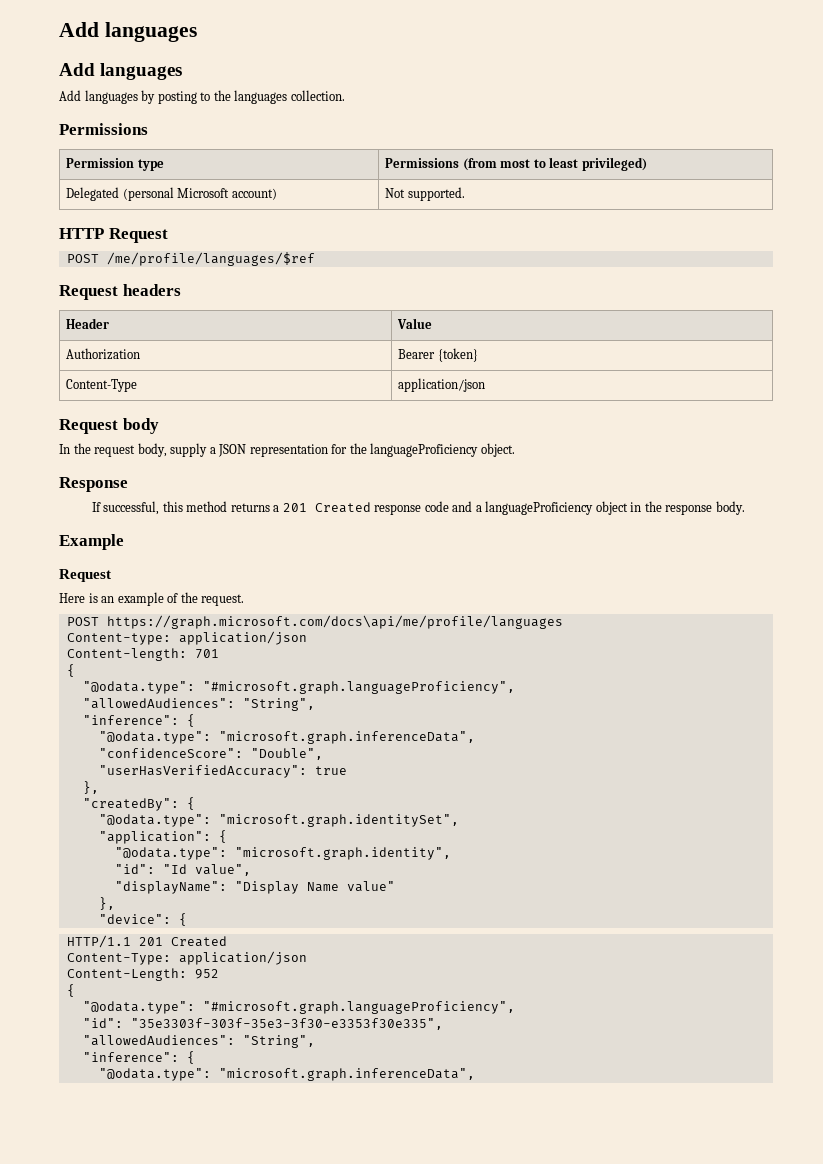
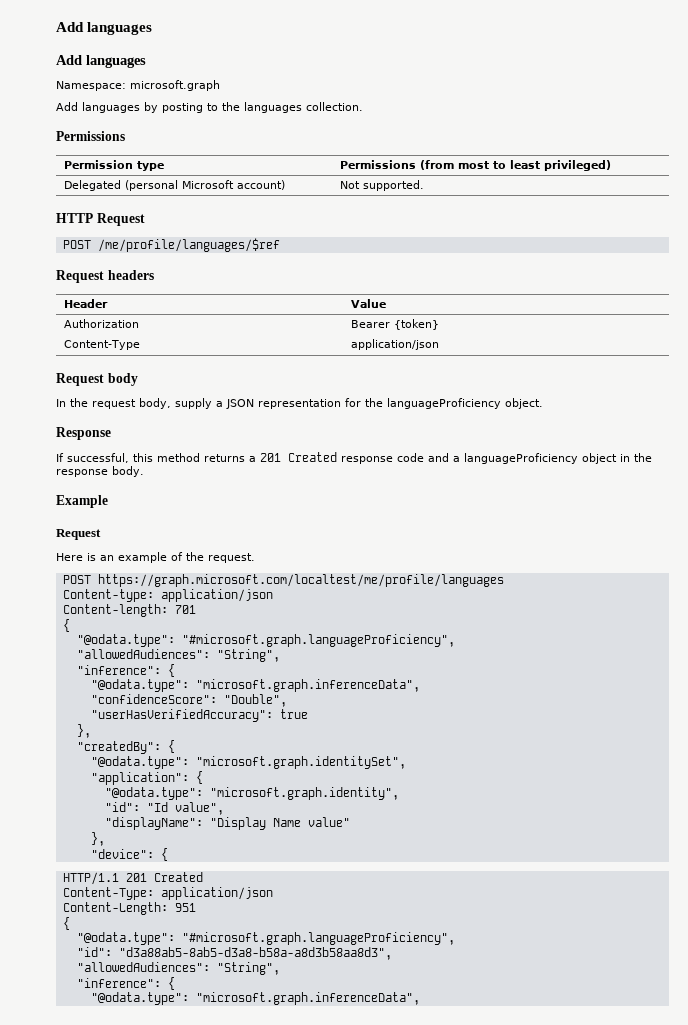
[59,22,197,42] [59,63,183,80] Add languages // Add languages -> [56,22,153,35] [56,55,146,68] [56,80,220,91] Add languages // Add languages // Namespace: microsoft.graph
[106,615,563,629] https://graph.microsoft.com/docs\api/me/profile/languages -> [97,574,504,587] https://graph.microsoft.com/localtest/me/profile/languages
[194,969,219,979] 952 -> [174,903,196,912] 951
[130,1018,443,1030] "35e3303f-303f-35e3-3f30-e3353f30e335", -> [118,947,392,960] "d3a88ab5-8ab5-d3a8-b58a-a8d3b58aa8d3",

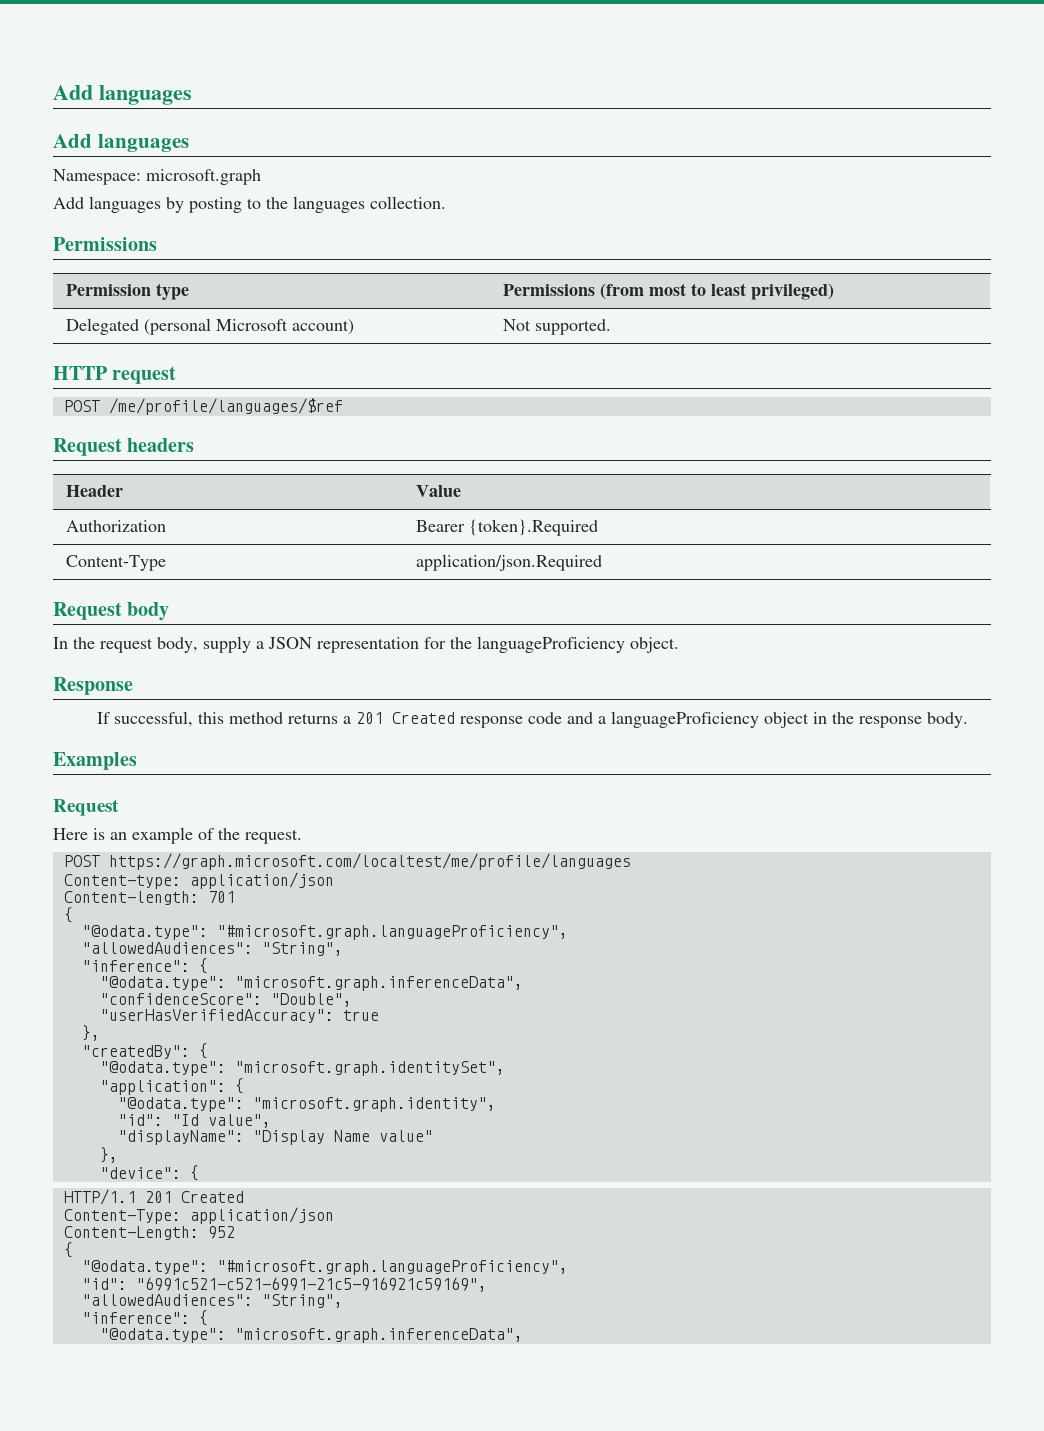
[96,213,145,226] Request -> [112,366,177,384] request
[393,319,439,330] {token} -> [469,519,599,536] {token}.Required
[350,339,439,350] application/json -> [416,554,603,571] application/json.Required
[56,495,108,508] Example -> [53,752,137,770] Examples
[174,903,196,912] 951 -> [207,1226,235,1239] 952
[118,947,392,960] "d3a88ab5-8ab5-d3a8-b58a-a8d3b58aa8d3", -> [135,1277,487,1292] "6991c521-c521-6991-21c5-916921c59169",

